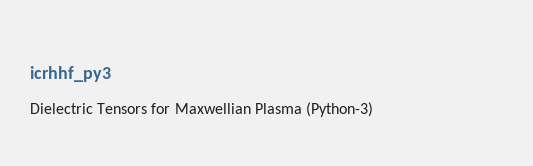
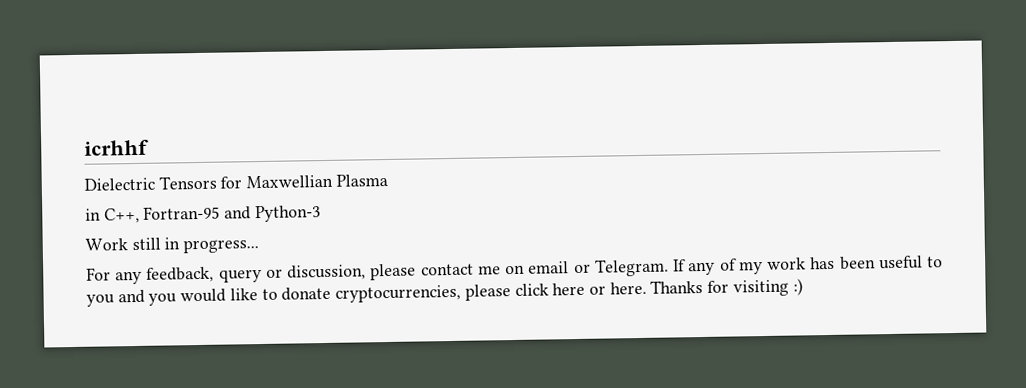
[30,66,111,82] icrhhf_py3 -> [84,139,149,156] icrhhf
[305,102,373,117] (Python-3) -> [85,205,321,224] [85,237,260,254] [86,255,943,285] [86,278,803,307] // in C++, Fortran-95 and Python-3 // Work still in progress... // For any feedback, query or discussion, please contact me on email or Telegram. If any of my work has been useful to you and you would like to donate cryptocurrencies, please click here or here. Thanks for visiting :)

